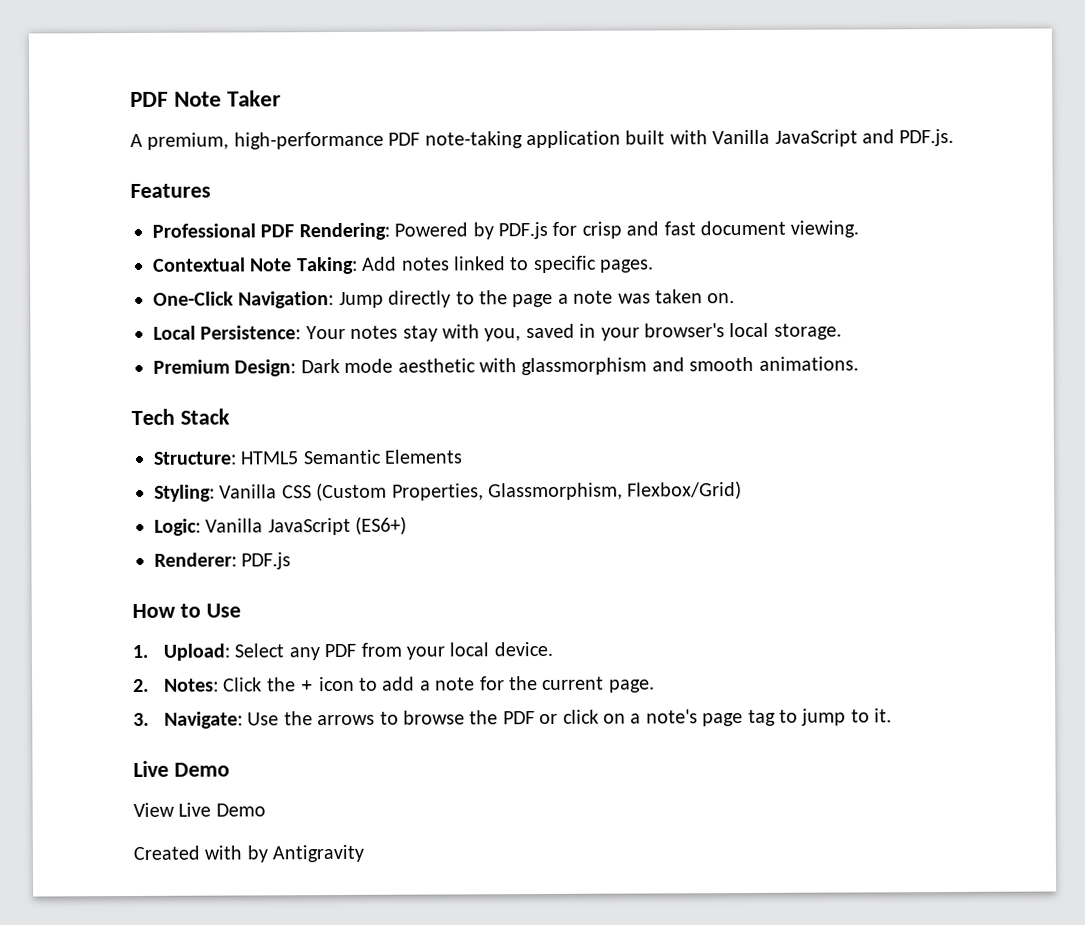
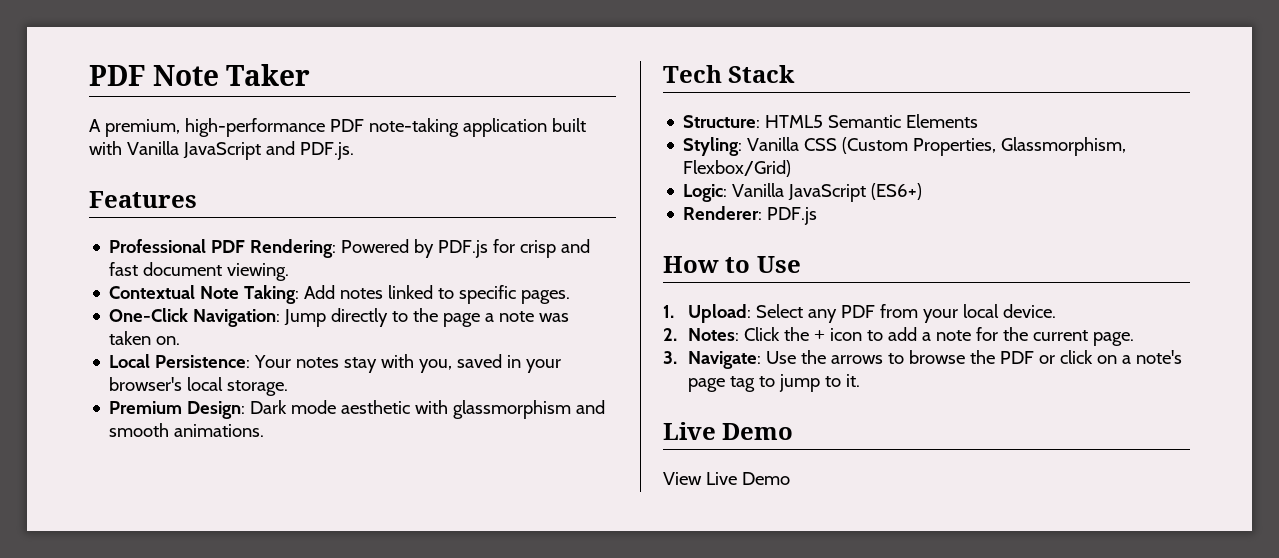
[133,844,365,863] // Created with by Antigravity -> (790, 478) none

